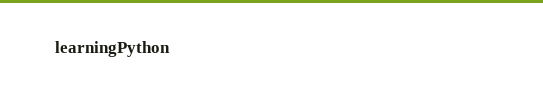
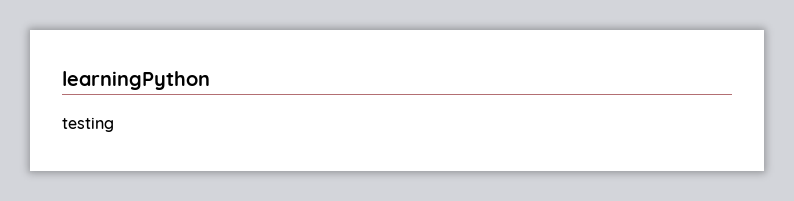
(170, 49) none -> [62,117,114,132] // testing

